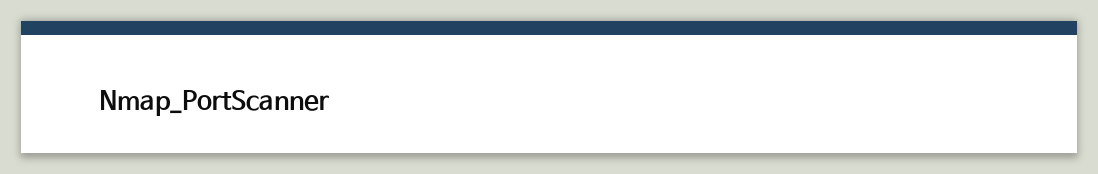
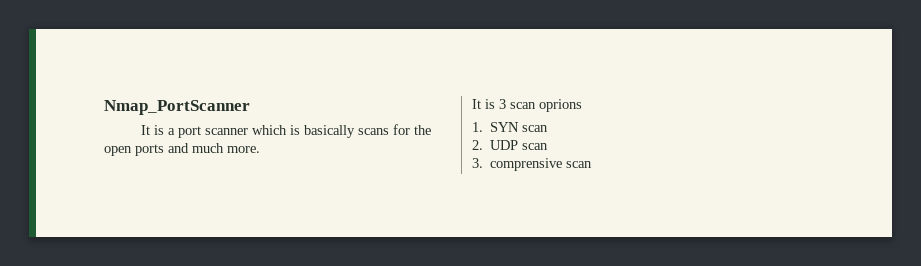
(329, 103) none -> [140,124,431,138] [104,143,260,156] [472,99,582,112] [472,122,549,132] [472,140,549,150] [472,158,593,171] // It is a port scanner which is basically scans for the open ports and much more. // It is 3 scan oprions // 1. SYN scan // 2. UDP scan // 3. comprensive scan

